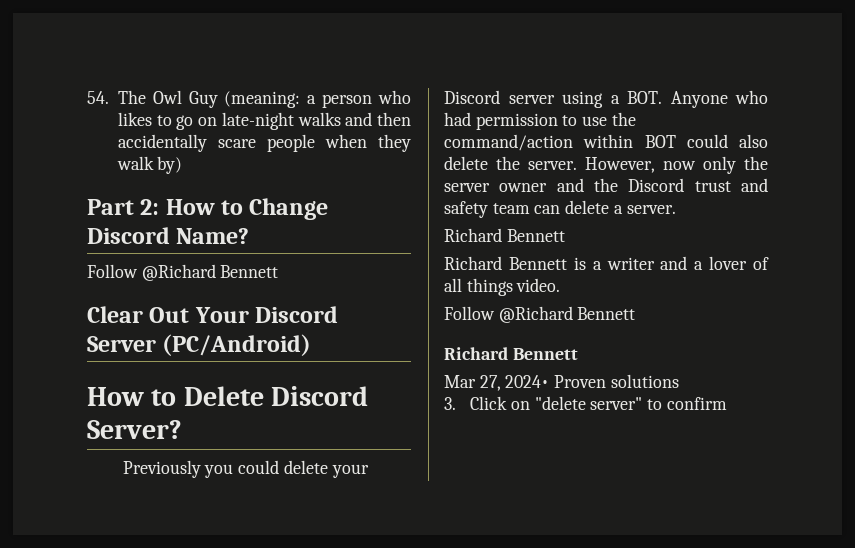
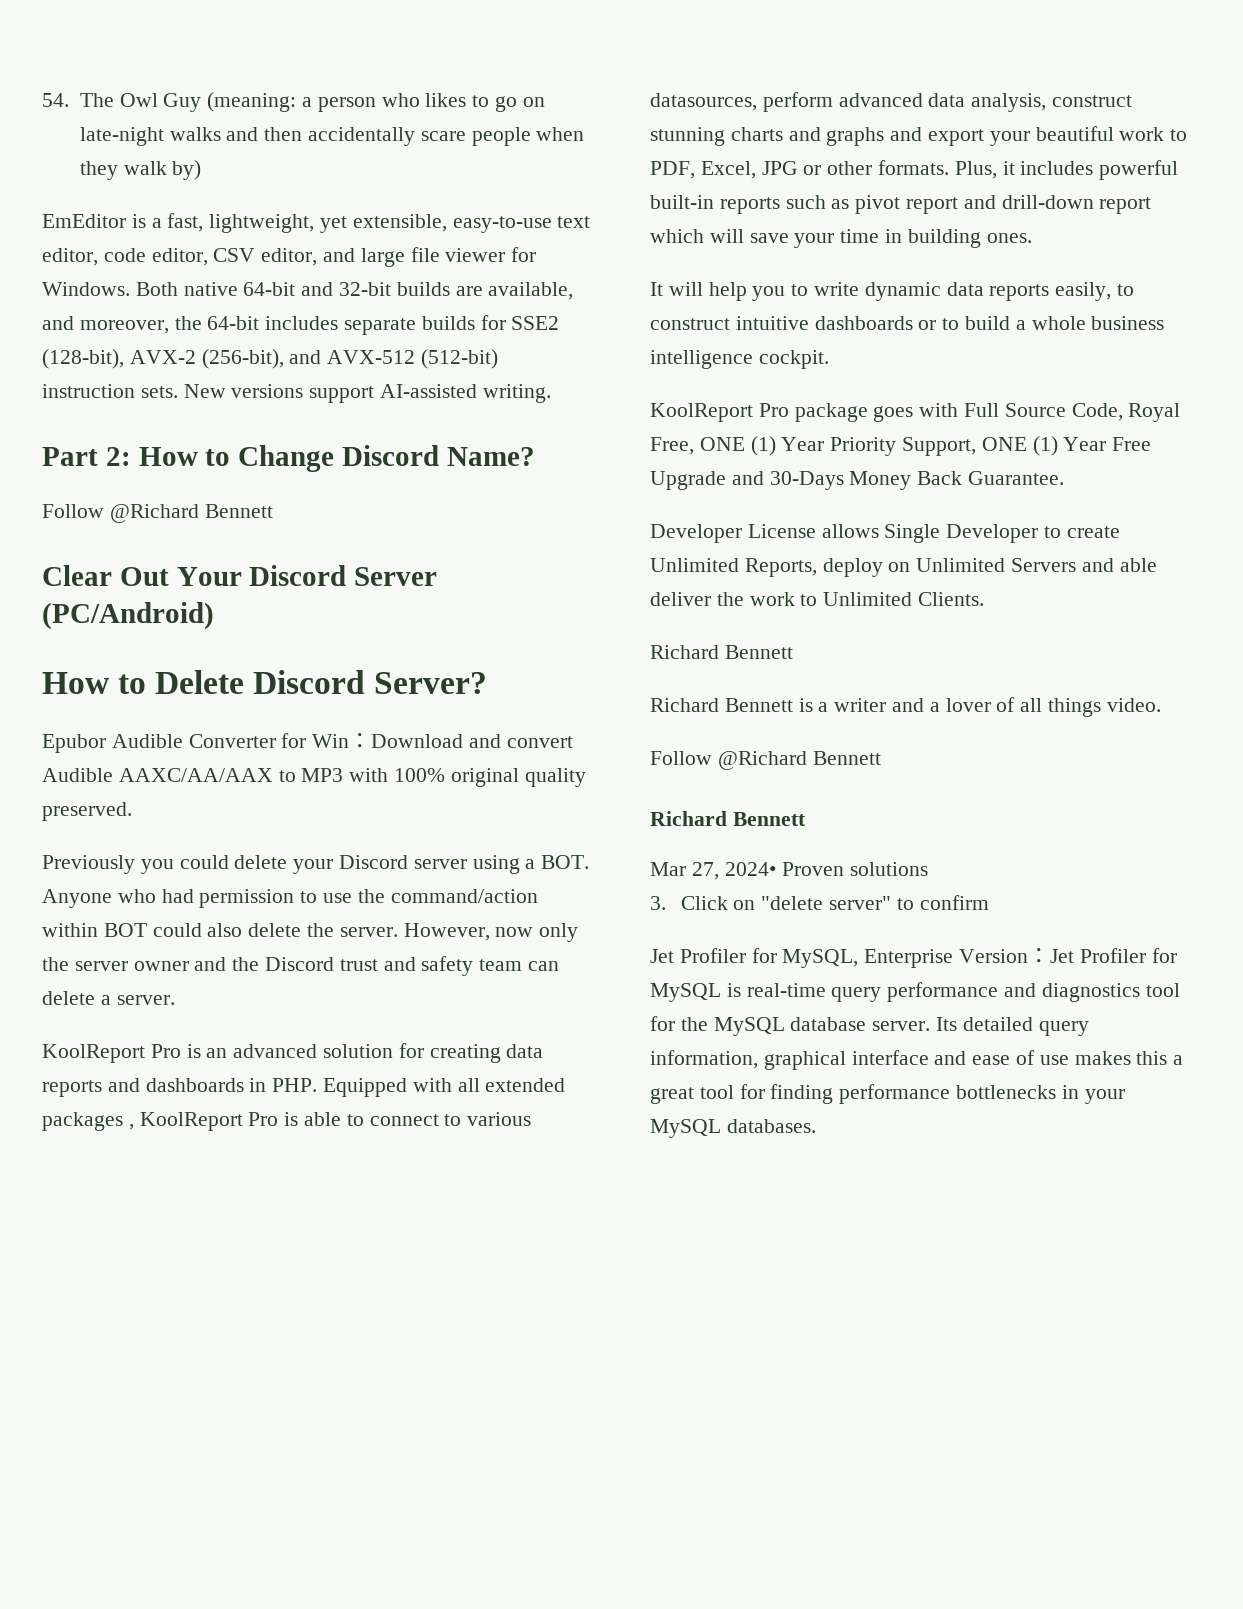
(183, 165) none -> [42,213,591,233] [42,247,537,267] [42,282,574,300] [42,315,560,335] [42,349,499,369] [42,384,551,403] // EmEditor is a fast, lightweight, yet extensible, easy-to-use text editor, code editor, CSV editor, and large file viewer for Windows. Both native 64-bit and 32-bit builds are available, and moreover, the 64-bit includes separate builds for SSE2 (128-bit), AVX-2 (256-bit), and AVX-512 (512-bit) instruction sets. New versions support AI-assisted writing.
(182, 429) none -> [42,733,573,753] [42,768,586,787] [42,802,132,821] // Epubor Audible Converter for Win：Download and convert Audible AAXC/AA/AAX to MP3 with 100% original quality preserved.
(676, 209) none -> [42,1043,544,1063] [42,1078,566,1097] [42,1112,532,1131] [650,92,1133,112] [650,126,1188,146] [650,160,1179,180] [650,195,1152,214] [650,229,1032,248] [650,282,1135,301] [650,316,1165,330] [650,350,829,369] [650,403,1181,422] [650,436,1152,456] [650,471,1065,490] [650,524,1120,543] [650,558,1157,577] [650,592,985,606] // KoolReport Pro is an advanced solution for creating data reports and dashboards in PHP. Equipped with all extended packages , KoolReport Pro is able to connect to various datasources, perform advanced data analysis, construct stunning charts and graphs and export your beautiful work to PDF, Excel, JPG or other formats. Plus, it includes powerful built-in reports such as pivot report and drill-down report which will save your time in building ones. // It will help you to write dynamic data reports easily, to construct intuitive dashboards or to build a whole business intelligence cockpit. // KoolReport Pro package goes with Full Source Code, Royal Free, ONE (1) Year Priority Support, ONE (1) Year Free Upgrade and 30-Days Money Back Guarantee. // Developer License allows Single Developer to create Unlimited Reports, deploy on Unlimited Servers and able deliver the work to Unlimited Clients.
(727, 403) none -> [650,948,1177,968] [650,982,1180,1002] [650,1016,1089,1036] [650,1050,1184,1070] [650,1084,1125,1104] [650,1119,816,1138] // Jet Profiler for MySQL, Enterprise Version：Jet Profiler for MySQL is real-time query performance and diagnostics tool for the MySQL database server. Its detailed query information, graphical interface and ease of use makes this a great tool for finding performance bottlenecks in your MySQL databases.

